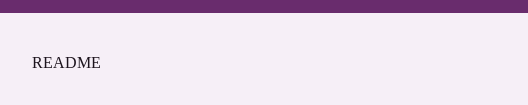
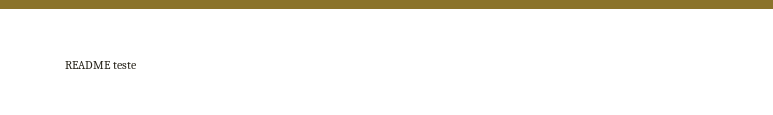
(101, 62) none -> [113,62,138,69] teste

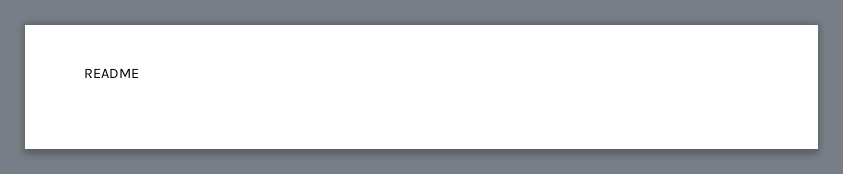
[113,62,138,69] teste -> (139, 73) none

